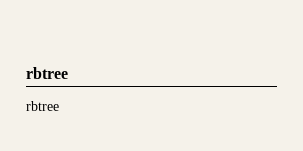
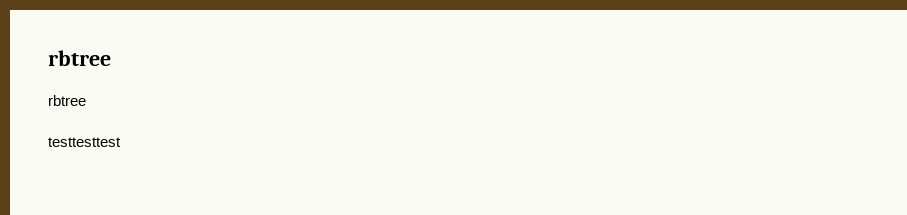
(59, 106) none -> [48,137,121,147] // testtesttest

